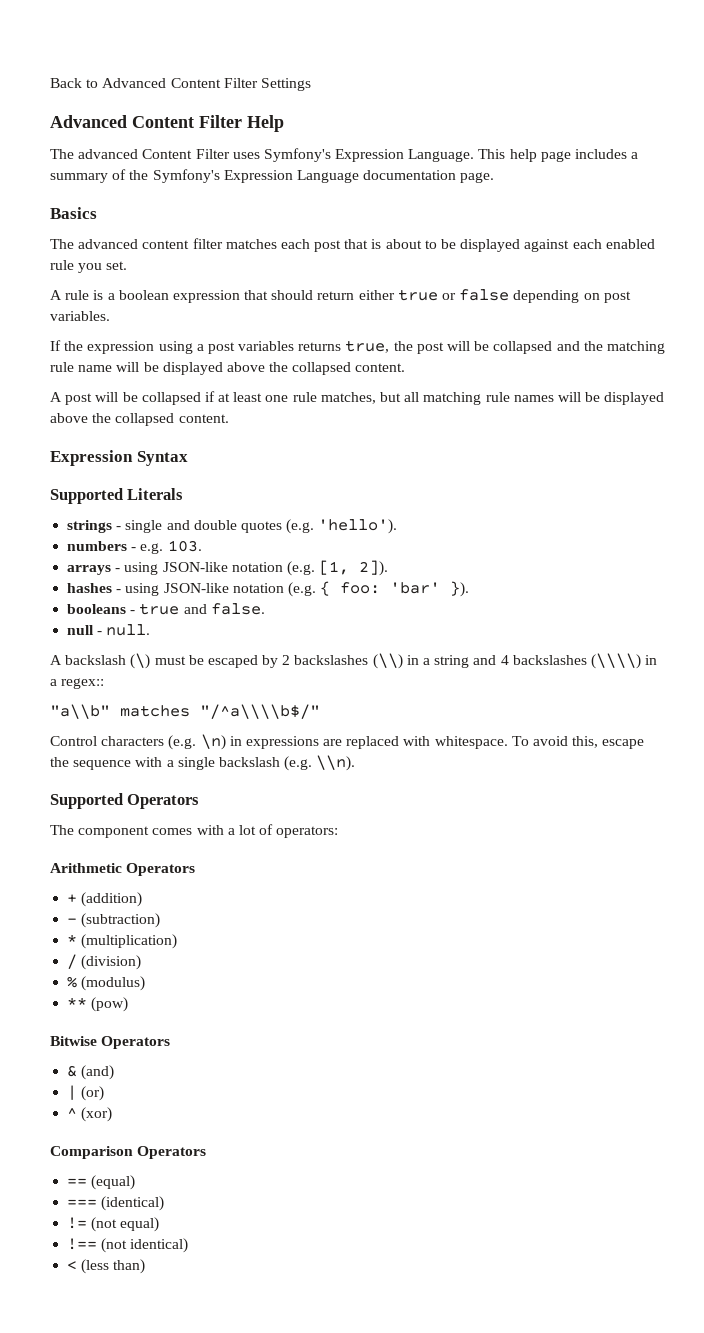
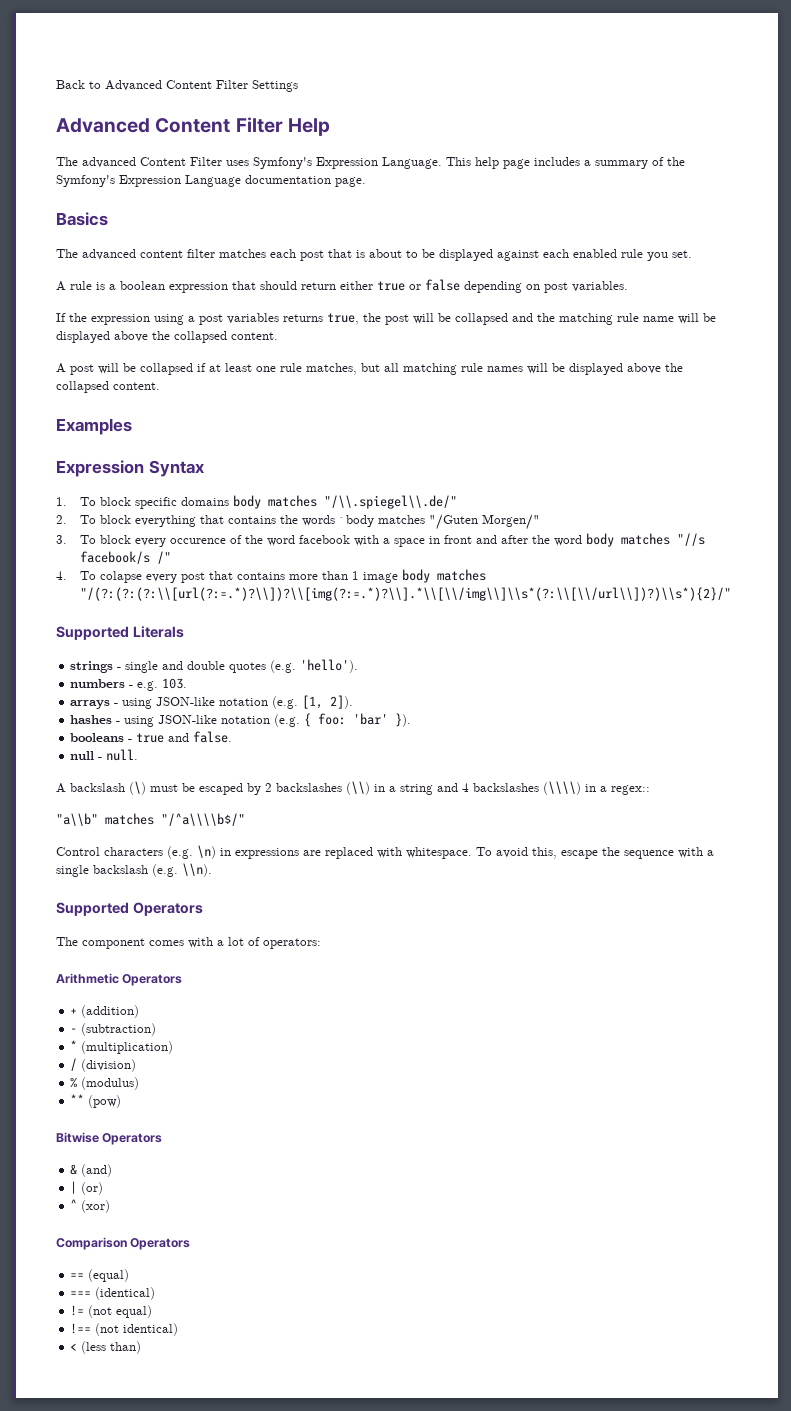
(229, 418) none -> [56,418,132,435] // Examples
(188, 458) none -> [56,495,457,509] [56,514,540,530] [56,533,705,547] [79,551,171,564] [56,569,486,583] [79,587,731,601] // 1. To block specific domains body matches "/\\.spiegel\\.de/" // 2. To block everything that contains the words `body matches "/Guten Morgen/" // 3. To block every occurence of the word facebook with a space in front and after the word body matches "//s facebook/s /" // 4. To colapse every post that contains more than 1 image body matches "/(?:(?:(?:\\[url(?:=.*)?\\])?\\[img(?:=.*)?\\].*\\[\\/img\\]\\s*(?:\\[\\/url\\])?)\\s*){2}/"

